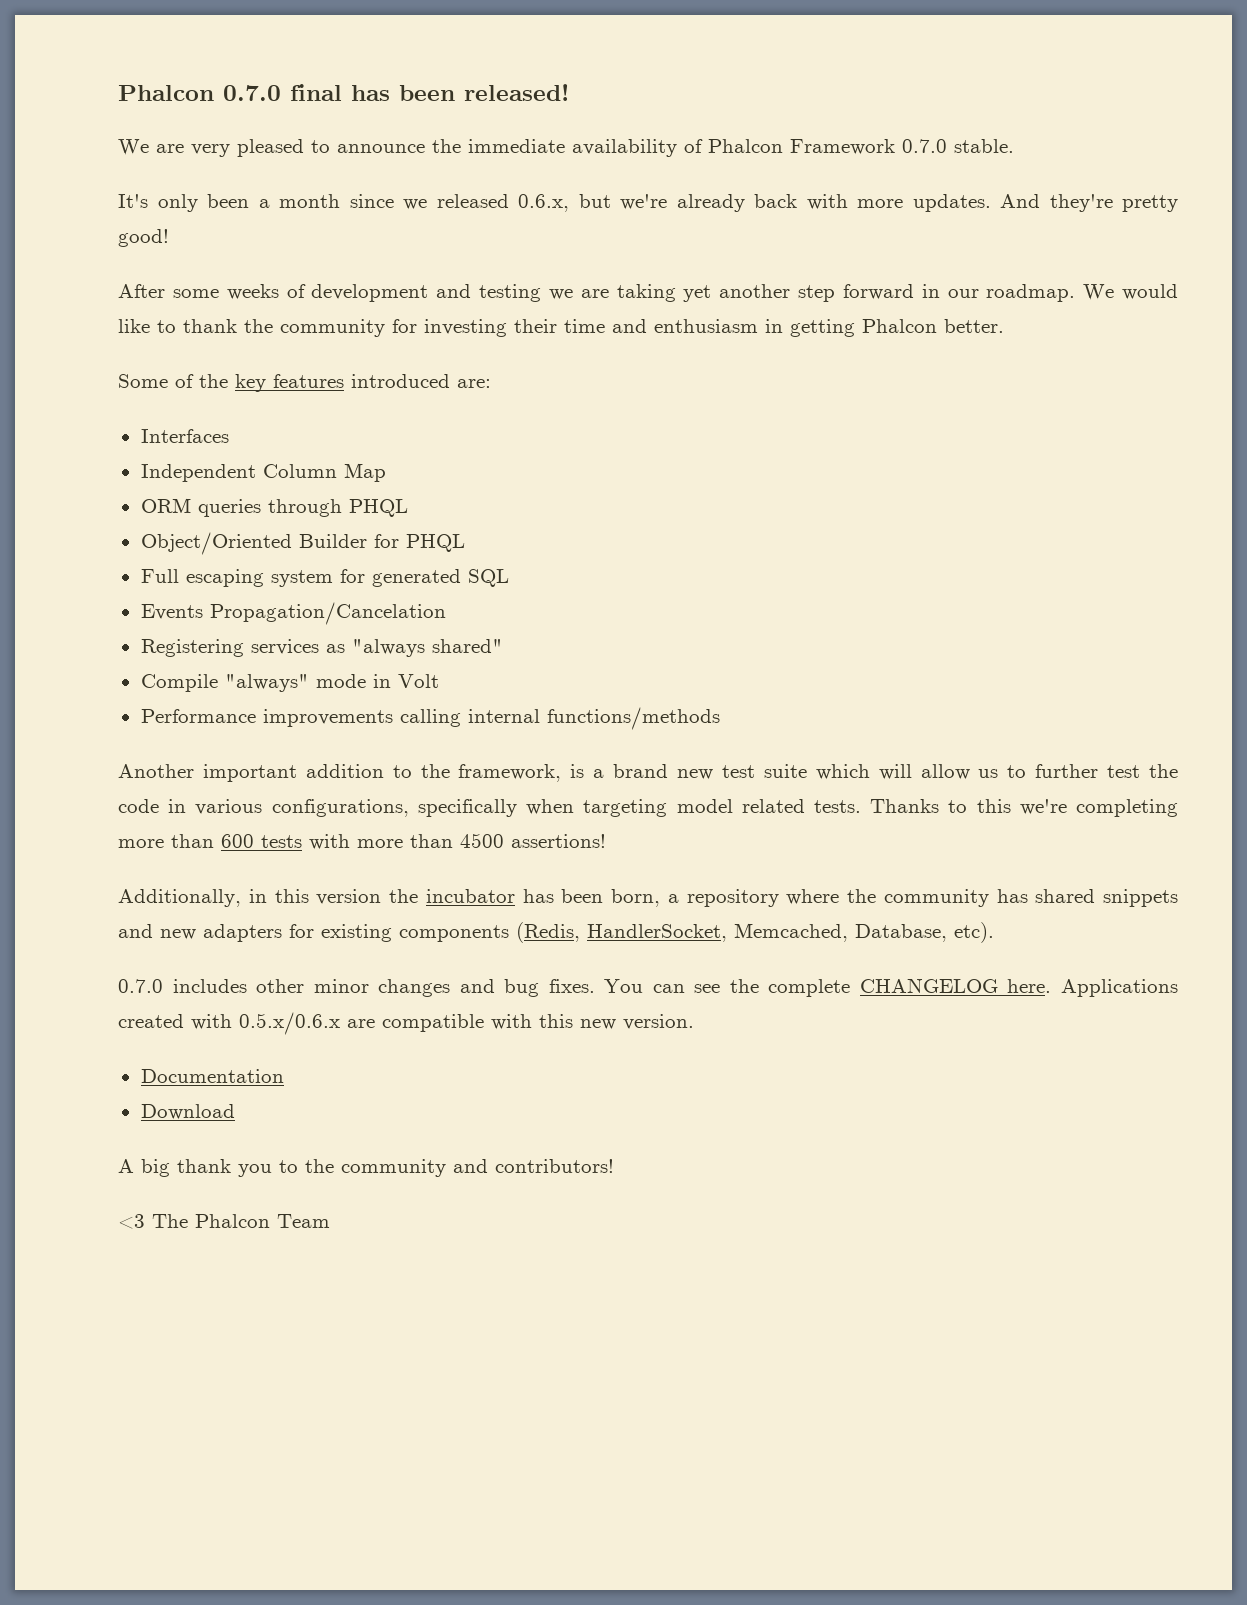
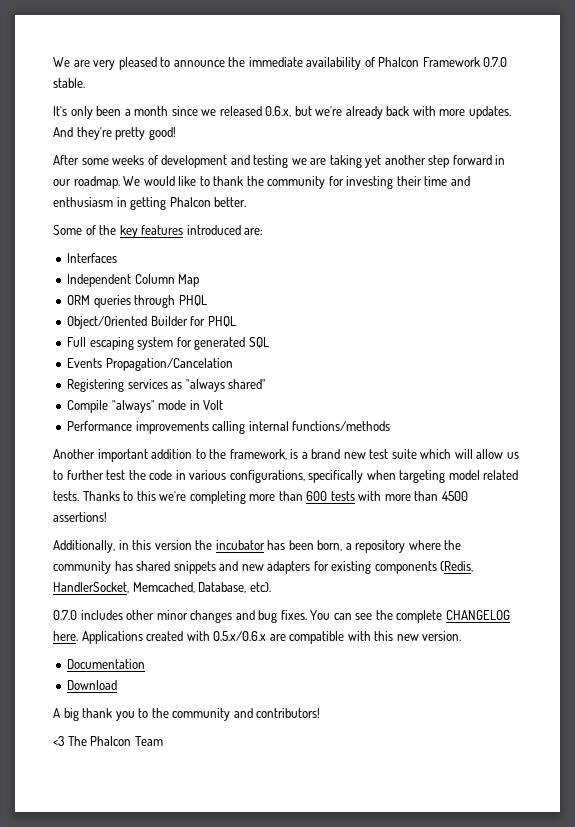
[118,84,569,101] Phalcon 0.7.0 final has been released! // -> (53, 62) none

